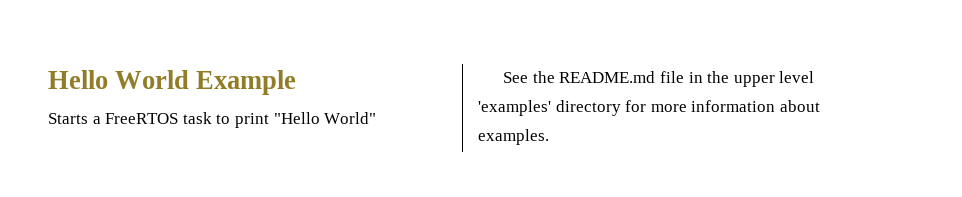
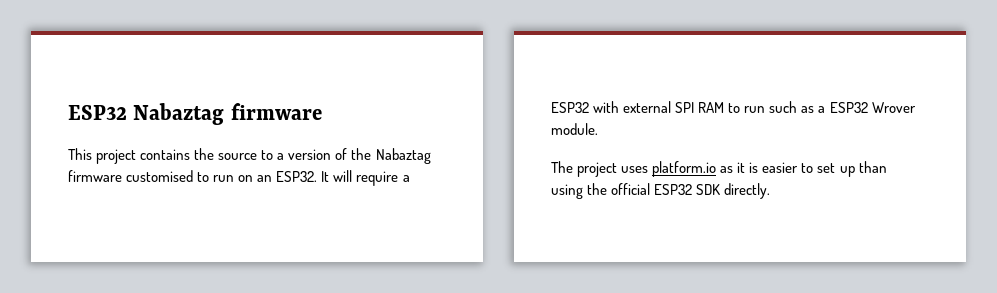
[48,70,297,95] [48,112,377,128] [503,71,815,87] [478,100,820,116] [478,129,549,145] Hello World Example // Starts a FreeRTOS task to print "Hello World" // See the README.md file in the upper level 'examples' directory for more information about examples. -> [68,103,322,125] [68,148,431,164] [68,170,410,186] [551,101,916,113] [551,123,598,135] [551,161,887,177] [551,183,771,199] ESP32 Nabaztag firmware // This project contains the source to a version of the Nabaztag firmware customised to run on an ESP32. It will require a ESP32 with external SPI RAM to run such as a ESP32 Wrover module. // The project uses platform.io as it is easier to set up than using the official ESP32 SDK directly.

